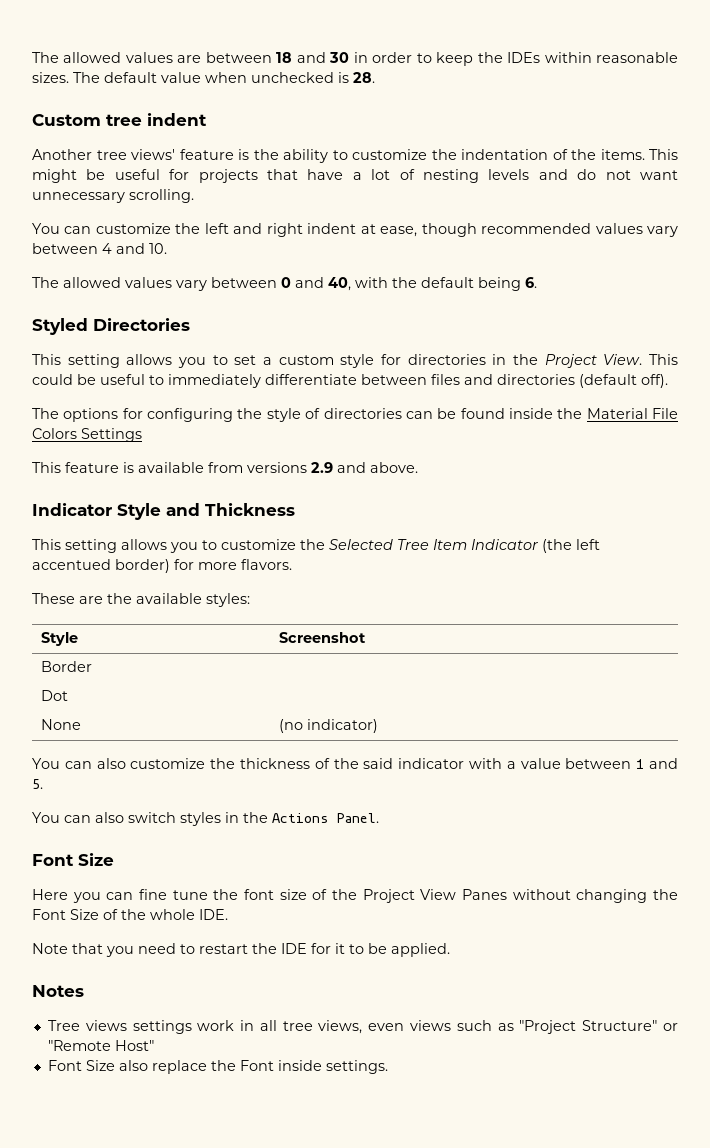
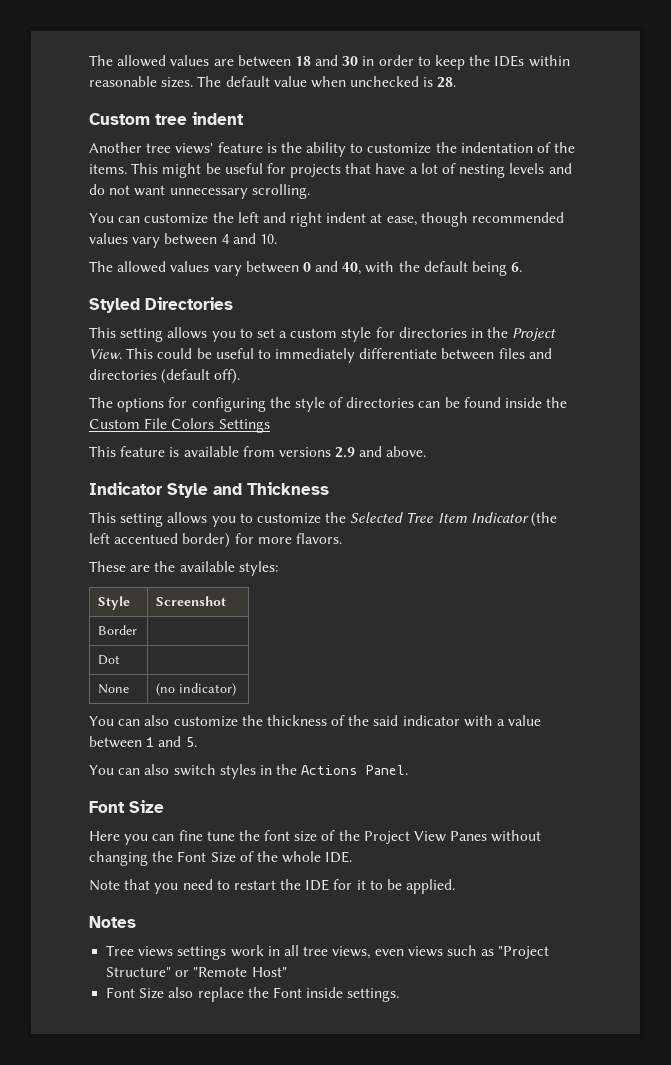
[586,408,648,419] Material -> [89,419,140,429] Custom

